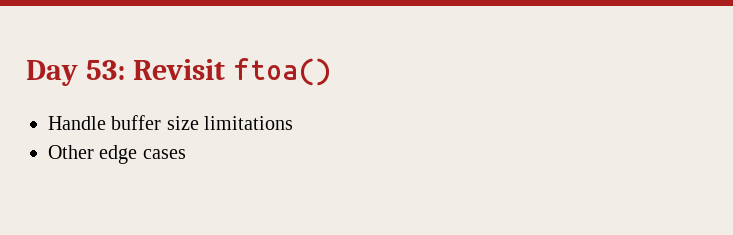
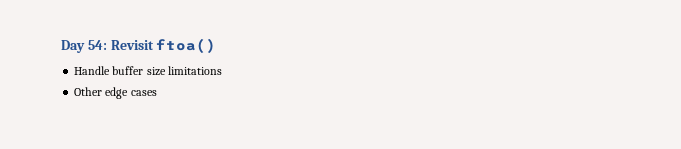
[86,60,126,80] 53: -> [87,40,107,50] 54:

